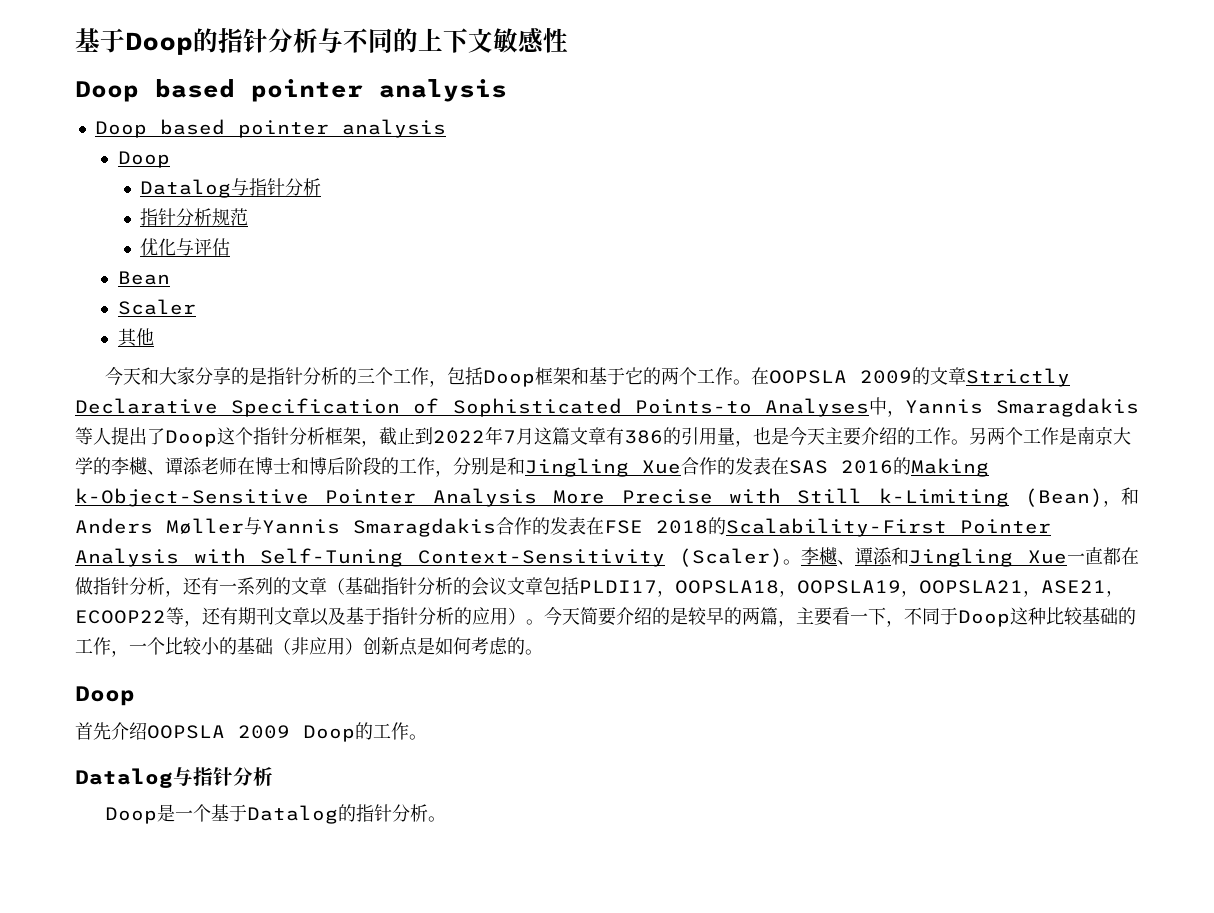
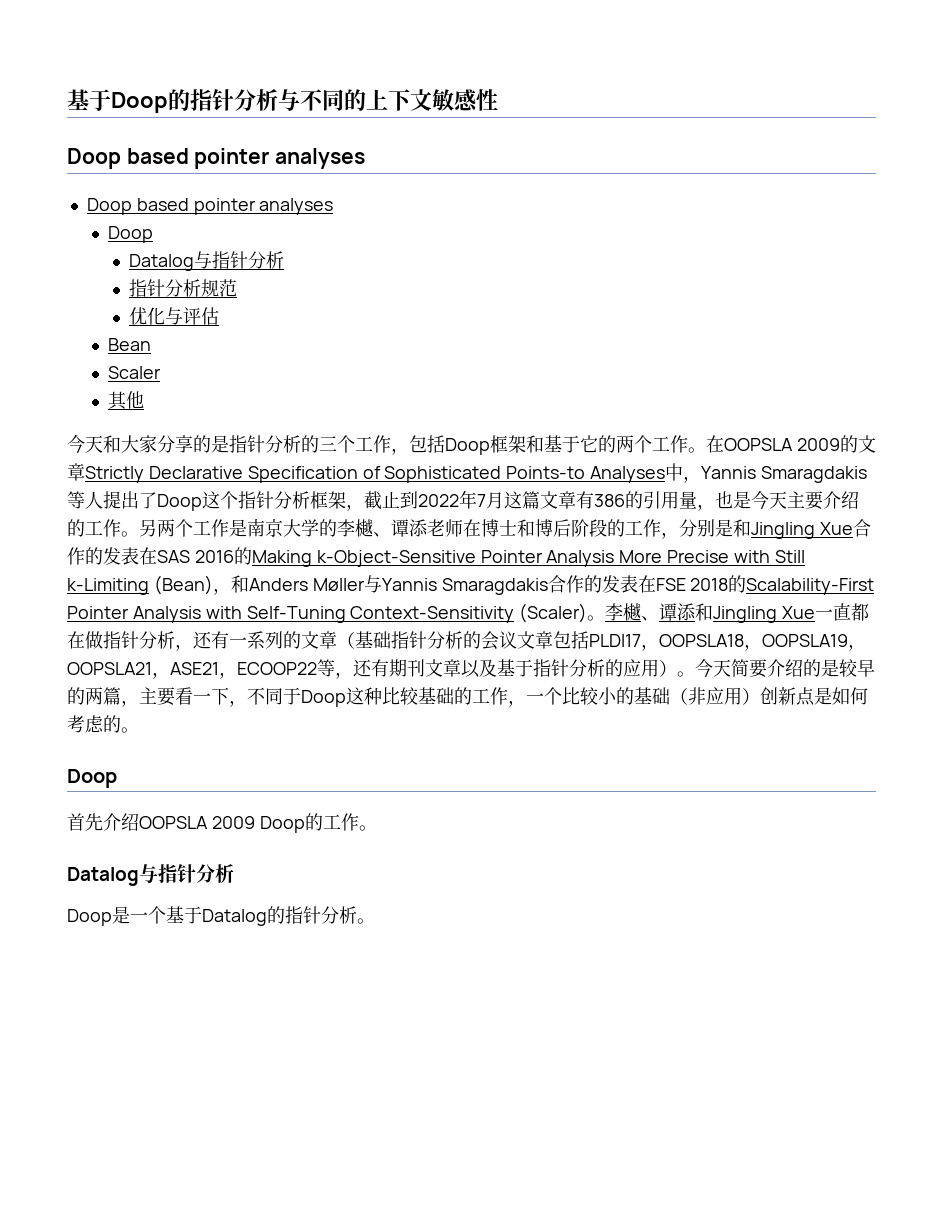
[379,79,507,102] [94,119,446,138] analysis // Doop based pointer analysis -> [275,148,366,169] [86,198,334,215] analyses // Doop based pointer analyses

